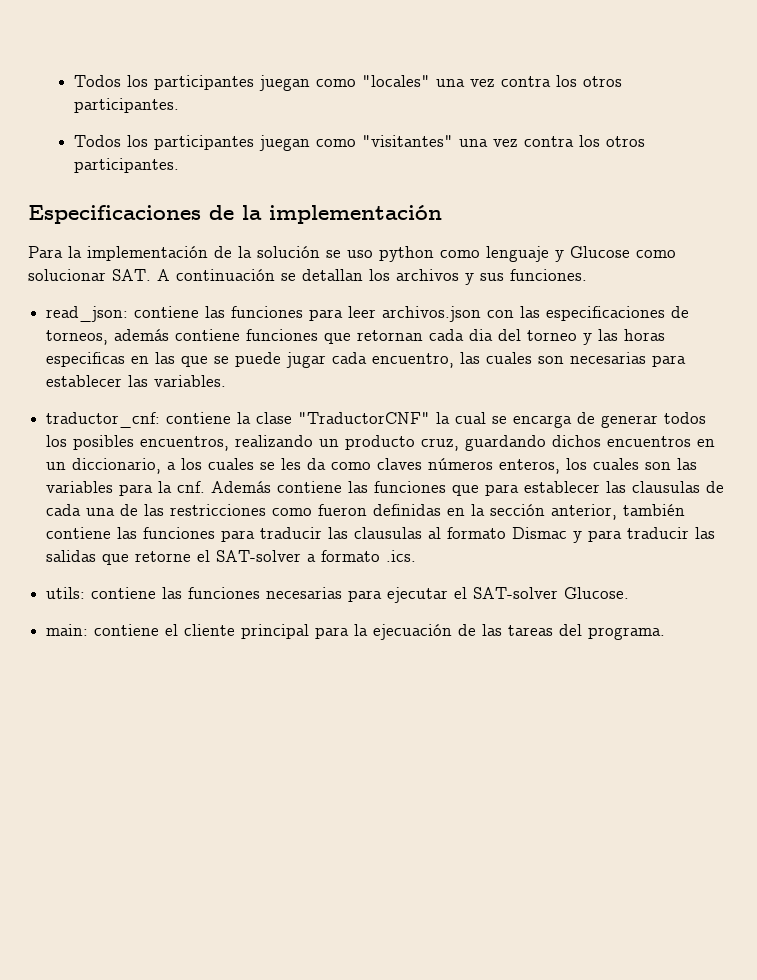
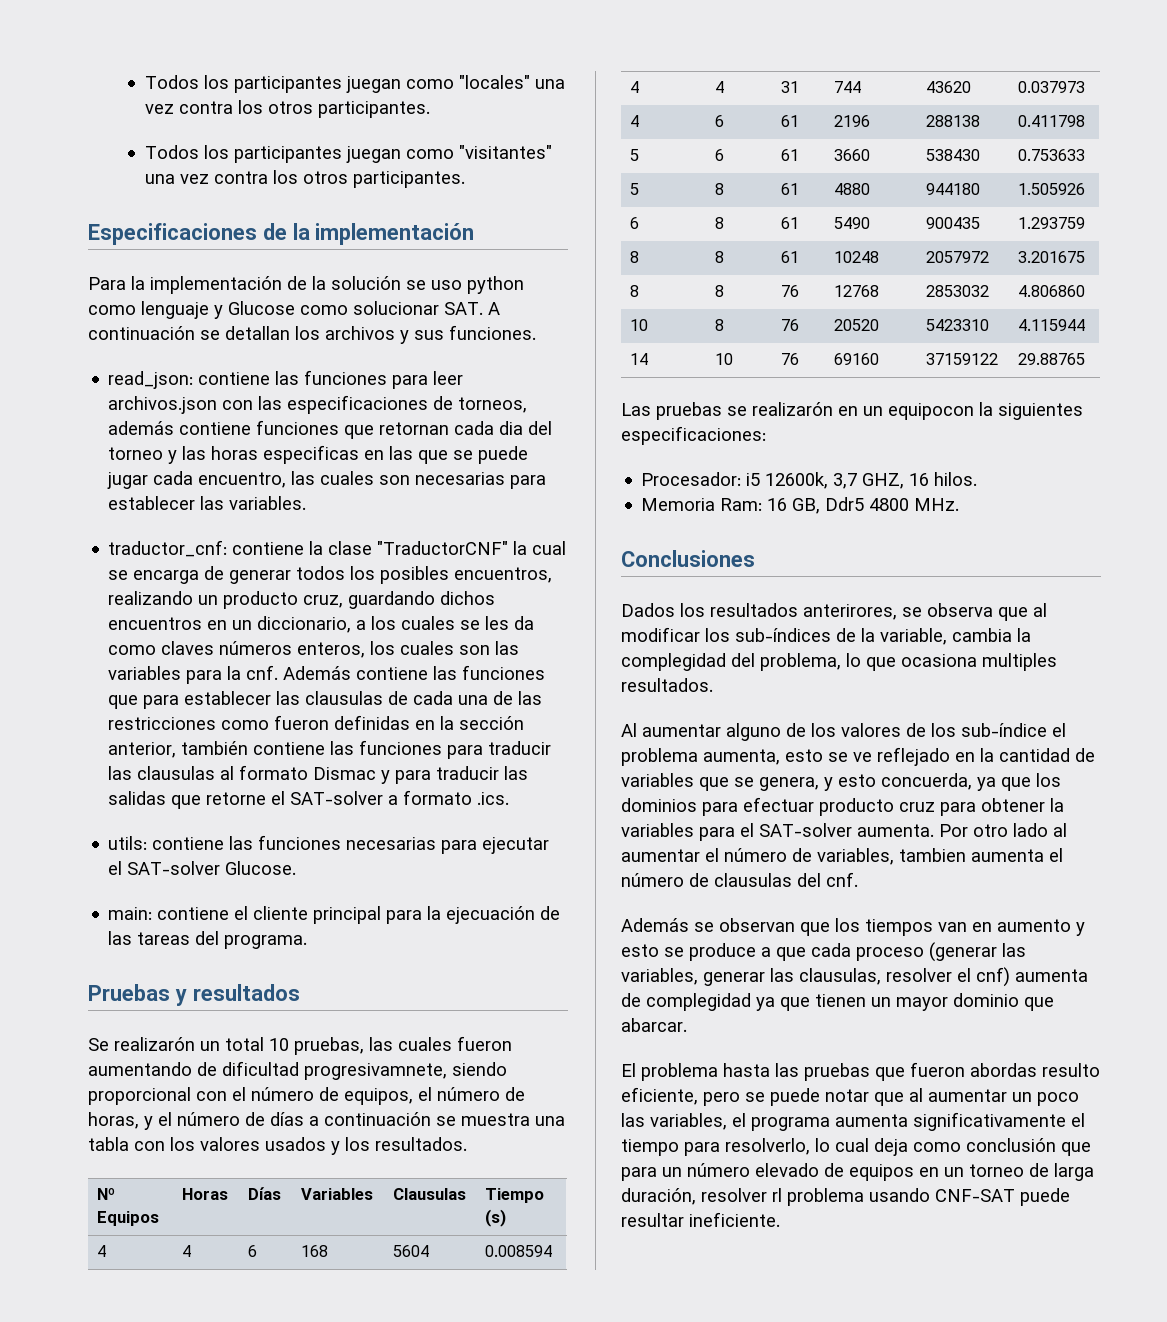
(666, 633) none -> [88,984,300,1006] [88,1036,512,1055] [88,1061,507,1080] [88,1087,525,1105] [88,1112,565,1130] [88,1137,467,1155] [97,1188,116,1200] [97,1211,160,1226] [182,1188,229,1200] [248,1187,282,1200] [301,1188,374,1200] [393,1188,467,1200] [485,1188,545,1203] [485,1209,507,1227] [97,1245,107,1257] [182,1245,192,1257] [248,1245,258,1257] [301,1245,329,1257] [393,1245,430,1257] [485,1245,553,1257] [630,81,640,93] [715,81,725,93] [781,81,800,93] [834,81,862,93] [926,81,972,93] [1018,81,1086,93] [630,115,640,127] [715,115,725,127] [781,115,800,127] [834,115,871,127] [926,115,981,127] [1018,115,1086,127] [630,149,640,161] [715,149,725,161] [781,149,800,161] [834,149,871,161] [926,149,981,161] [1018,149,1086,161] [630,183,640,195] [715,183,725,195] [781,183,800,195] [834,183,871,195] [926,183,981,195] [1018,183,1086,195] [630,217,640,229] [715,217,725,229] [781,217,800,229] [834,217,871,229] [926,217,981,229] [1018,217,1086,229] [630,251,640,263] [715,251,725,263] [781,251,800,263] [834,251,880,263] [926,251,990,263] [1018,251,1086,263] [630,285,640,297] [715,285,725,297] [781,285,800,297] [834,285,880,297] [926,285,990,297] [1018,285,1086,297] [630,319,649,331] [715,319,725,331] [781,319,800,331] [834,319,880,331] [926,319,990,331] [1018,319,1086,331] [630,353,649,365] [715,353,734,365] [781,353,800,365] [834,353,880,365] [926,353,999,365] [1018,353,1086,365] [621,402,1083,420] [621,426,766,445] [641,472,978,489] [641,497,960,514] [621,550,755,567] [621,603,1047,621] [621,627,1031,645] [621,653,1057,671] [621,678,713,692] [621,723,1066,741] [621,747,1095,766] [621,773,1061,791] [621,797,1064,816] [621,823,1067,841] [621,848,1063,865] [621,872,858,887] [621,918,1085,936] [621,942,1026,962] [621,967,1088,987] [621,993,1054,1011] [621,1018,687,1032] [621,1062,1100,1081] [621,1087,1079,1106] [621,1112,1085,1131] [621,1138,1091,1156] [621,1163,1094,1181] [621,1188,1070,1206] [621,1212,780,1227] // Pruebas y resultados // Se realizarón un total 10 pruebas, las cuales fueron aumentando de dificultad progresivamnete, siendo proporcional con el número de equipos, el número de horas, y el número de días a continuación se muestra una tabla con los valores usados y los resultados. // Nº Equipos | Horas | Días | Variables | Clausulas | Tiempo (s) // 4 | 4 | 6 | 168 | 5604 | 0.008594 // 4 | 4 | 31 | 744 | 43620 | 0.037973 // 4 | 6 | 61 | 2196 | 288138 | 0.411798 // 5 | 6 | 61 | 3660 | 538430 | 0.753633 // 5 | 8 | 61 | 4880 | 944180 | 1.505926 // 6 | 8 | 61 | 5490 | 900435 | 1.293759 // 8 | 8 | 61 | 10248 | 2057972 | 3.201675 // 8 | 8 | 76 | 12768 | 2853032 | 4.806860 // 10 | 8 | 76 | 20520 | 5423310 | 4.115944 // 14 | 10 | 76 | 69160 | 37159122 | 29.88765 // Las pruebas se realizarón en un equipocon la siguientes especificaciones: // Procesador: i5 12600k, 3,7 GHZ, 16 hilos. // Memoria Ram: 16 GB, Ddr5 4800 MHz. // Conclusiones // Dados los resultados anterirores, se observa que al modificar los sub-índices de la variable, cambia la complegidad del problema, lo que ocasiona multiples resultados. // Al aumentar alguno de los valores de los sub-índice el problema aumenta, esto se ve reflejado en la cantidad de variables que se genera, y esto concuerda, ya que los dominios para efectuar producto cruz para obtener la variables para el SAT-solver aumenta. Por otro lado al aumentar el número de variables, tambien aumenta el número de clausulas del cnf. // Además se observan que los tiempos van en aumento y esto se produce a que cada proceso (generar las variables, generar las clausulas, resolver el cnf) aumenta de complegidad ya que tienen un mayor dominio que abarcar. // El problema hasta las pruebas que fueron abordas resulto eficiente, pero se puede notar que al aumentar un poco las variables, el programa aumenta significativamente el tiempo para resolverlo, lo cual deja como conclusión que para un número elevado de equipos en un torneo de larga duración, resolver rl problema usando CNF-SAT puede resultar ineficiente.

